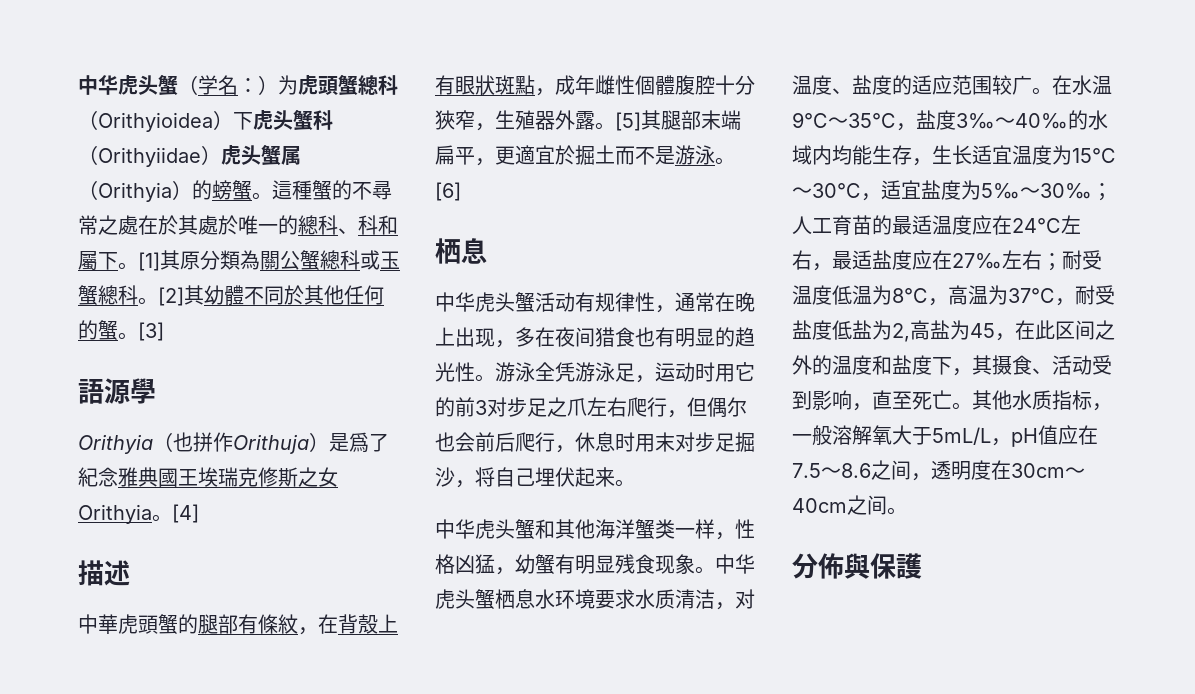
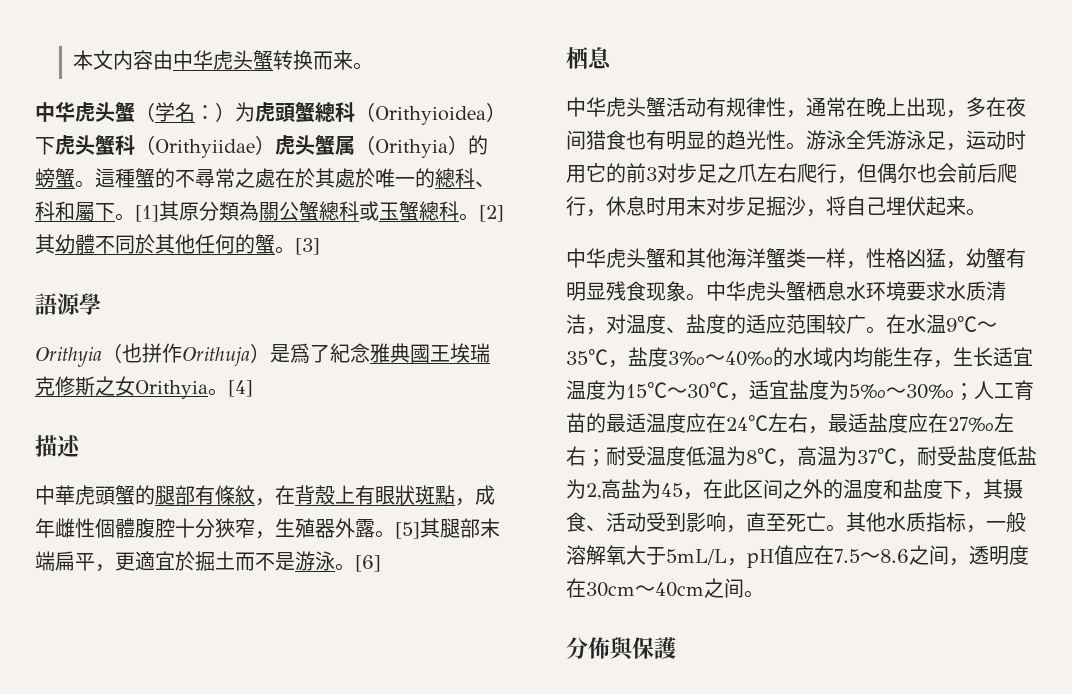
(78, 85) none -> [73,50,374,70] 本文内容由中华虎头蟹转换而来。 //

